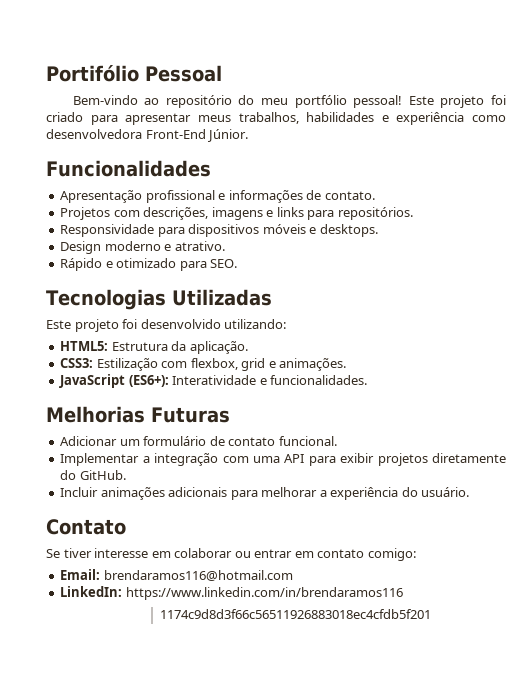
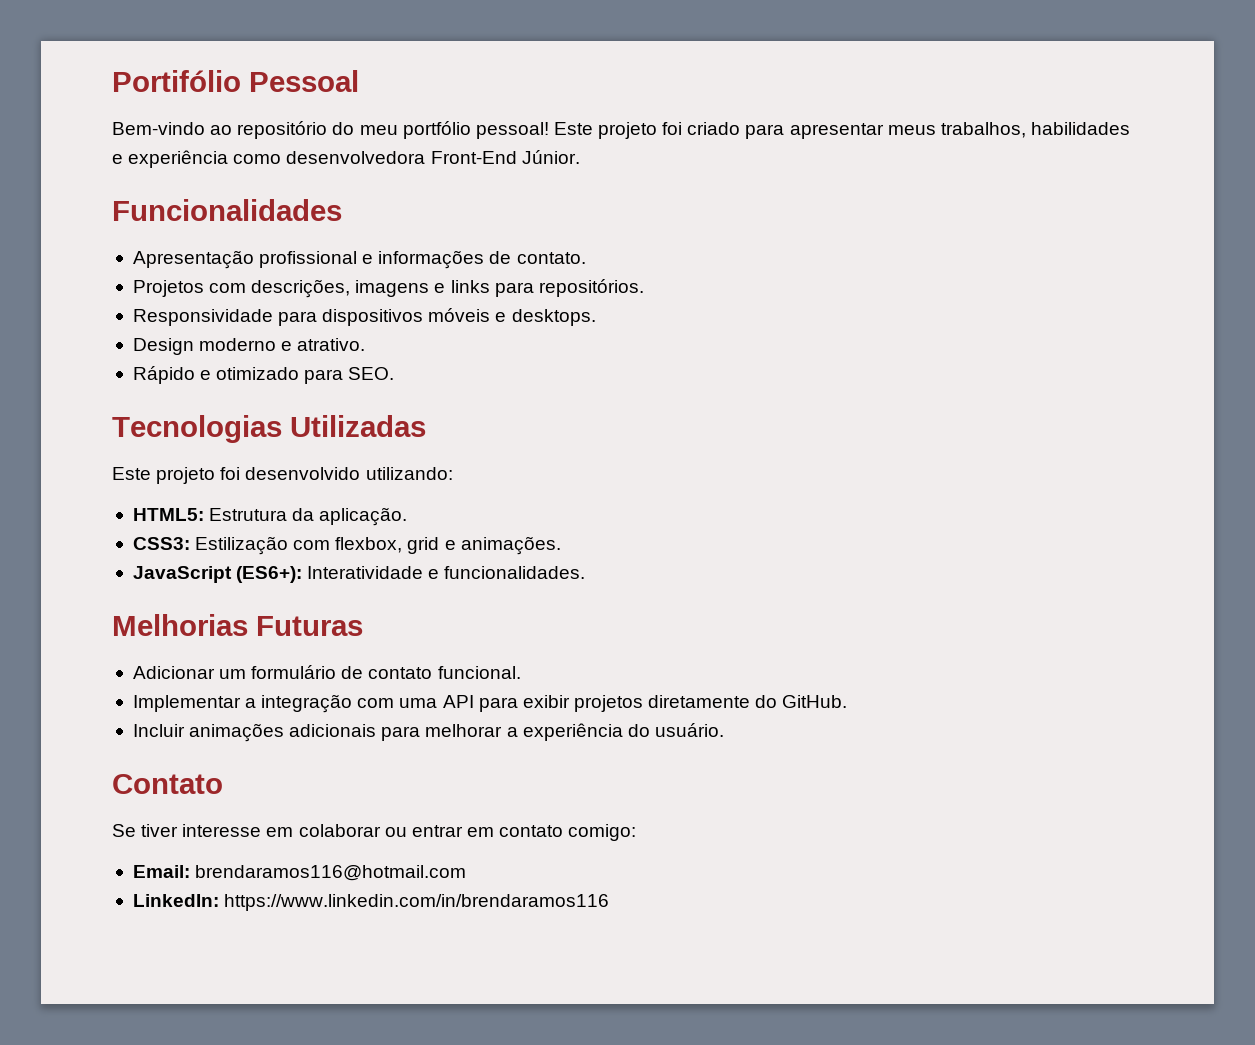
[159,609,431,619] // 1174c9d8d3f66c56511926883018ec4cfdb5f201 -> (610, 902) none

